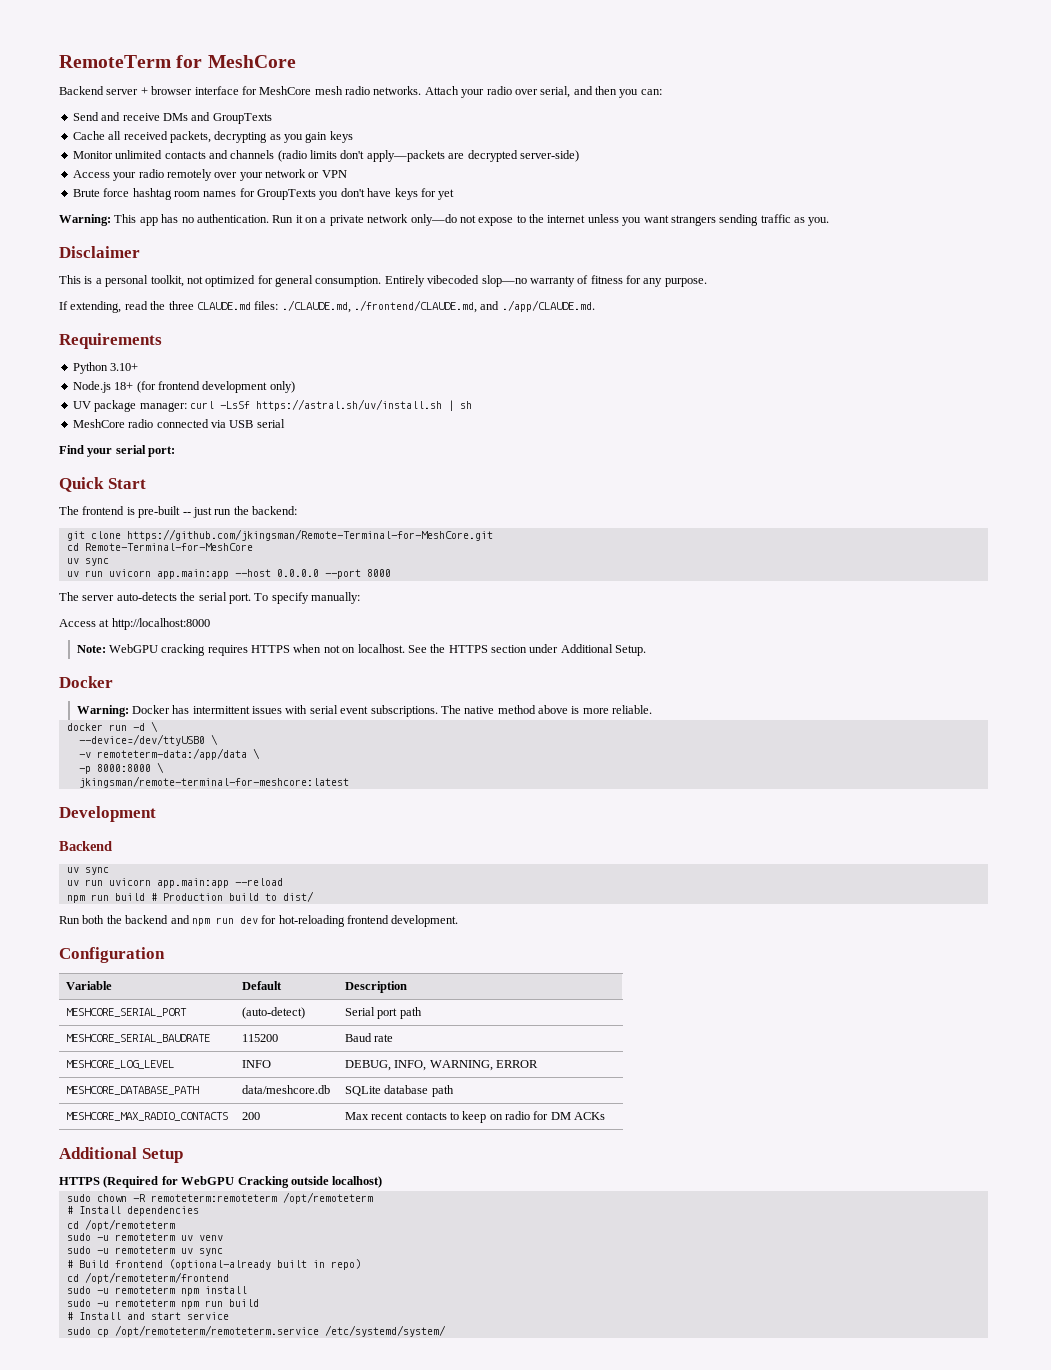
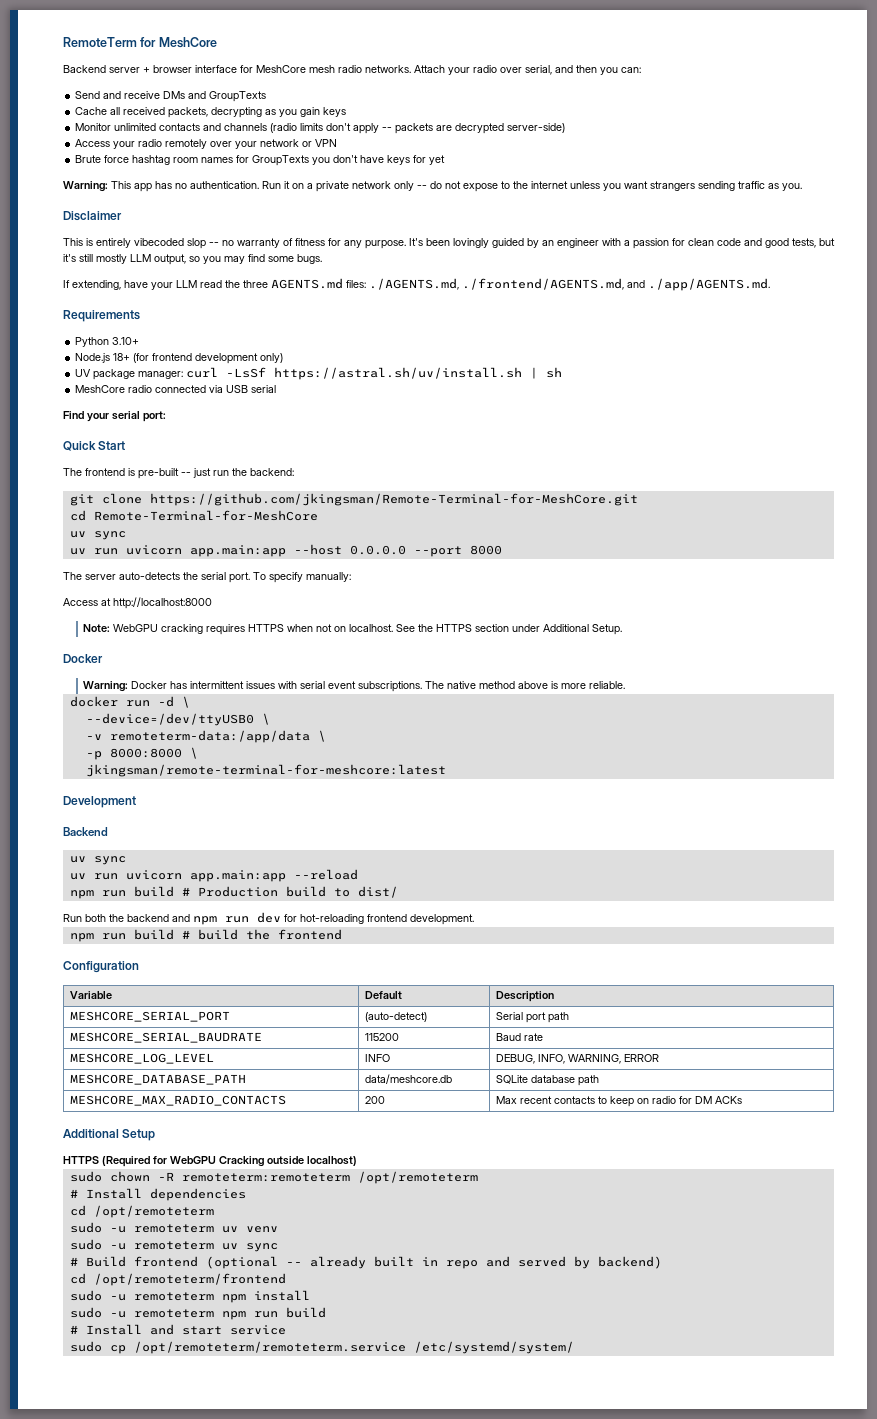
[366,150,445,162] apply—packets -> [353,123,434,134] apply -- packets
[410,214,457,226] only—do -> [394,181,442,191] only -- do
[95,275,527,287] a personal toolkit, not optimized for general consumption. Entirely vibecoded slop—no -> [96,238,234,249] entirely vibecoded slop -- no
[59,300,595,313] // If extending, read the three CLAUDE.md files: ./CLAUDE.md, ./frontend/CLAUDE.md, and ./app/CLAUDE.md. -> [409,238,835,249] [63,254,322,265] [63,278,770,291] It's been lovingly guided by an engineer with a passion for clean code and good tests, but it's still mostly LLM output, so you may find some bugs. // If extending, have your LLM read the three AGENTS.md files: ./AGENTS.md, ./frontend/AGENTS.md, and ./app/AGENTS.md.
(459, 921) none -> [69,929,342,942] // npm run build # build the frontend
[168,1259,361,1270] (optional—already built in repo) -> [205,1256,662,1269] (optional -- already built in repo and served by backend)

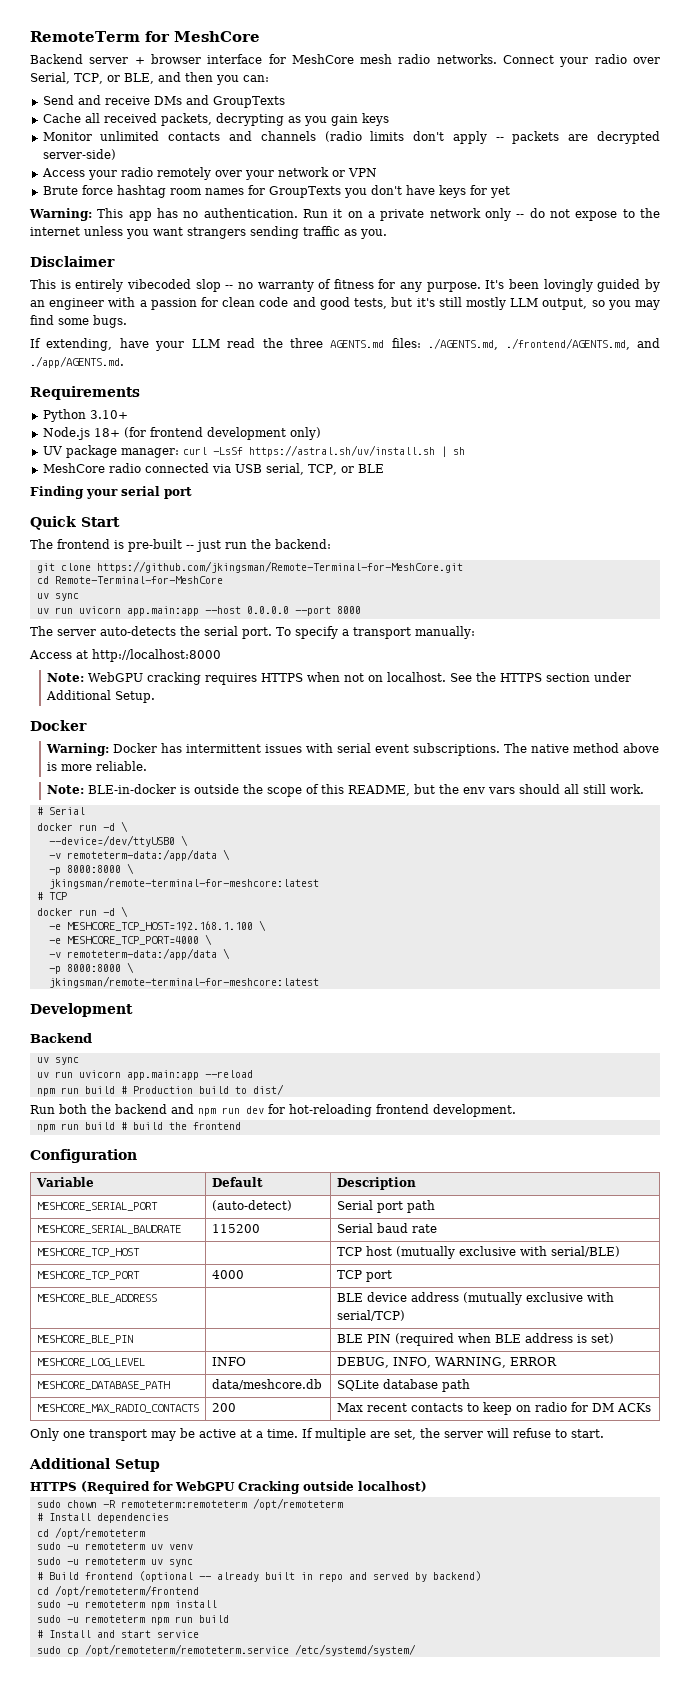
[414,65,445,73] Attach -> [503,55,555,64] Connect
[525,65,552,75] serial, -> [30,72,154,84] Serial, TCP, or BLE,
[251,385,277,393] [63,411,84,419] serial // Find -> [265,463,384,475] [30,486,84,499] serial, TCP, or BLE // Finding
[143,411,166,422] port: -> [164,487,192,499] port
(303, 577) none -> [342,627,411,639] a transport
(626, 685) none -> [46,784,644,797] [36,807,85,815] // Note: BLE-in-docker is outside the scope of this README, but the env vars should all still work. // # Serial
(446, 770) none -> [36,892,67,900] [36,906,128,917] [48,920,266,931] [48,934,212,945] [48,948,230,960] [48,962,134,974] [48,976,319,988] // # TCP // docker run -d \ // -e MESHCORE_TCP_HOST=192.168.1.100 \ // -e MESHCORE_TCP_PORT=4000 \ // -v remoteterm-data:/app/data \ // -p 8000:8000 \ // jkingsman/remote-terminal-for-meshcore:latest
[496,1033,522,1041] Baud -> [336,1223,408,1233] Serial baud
(544, 1037) none -> [36,1248,140,1257] [336,1246,620,1259] [36,1271,140,1280] [211,1270,244,1279] [336,1270,392,1282] [36,1294,157,1303] [336,1292,614,1305] [336,1310,405,1321] [36,1335,133,1344] [336,1333,614,1346] // MESHCORE_TCP_HOST | | TCP host (mutually exclusive with serial/BLE) // MESHCORE_TCP_PORT | 4000 | TCP port // MESHCORE_BLE_ADDRESS | | BLE device address (mutually exclusive with serial/TCP) // MESHCORE_BLE_PIN | | BLE PIN (required when BLE address is set)
(743, 1100) none -> [30,1428,604,1441] // Only one transport may be active at a time. If multiple are set, the server will refuse to start.

